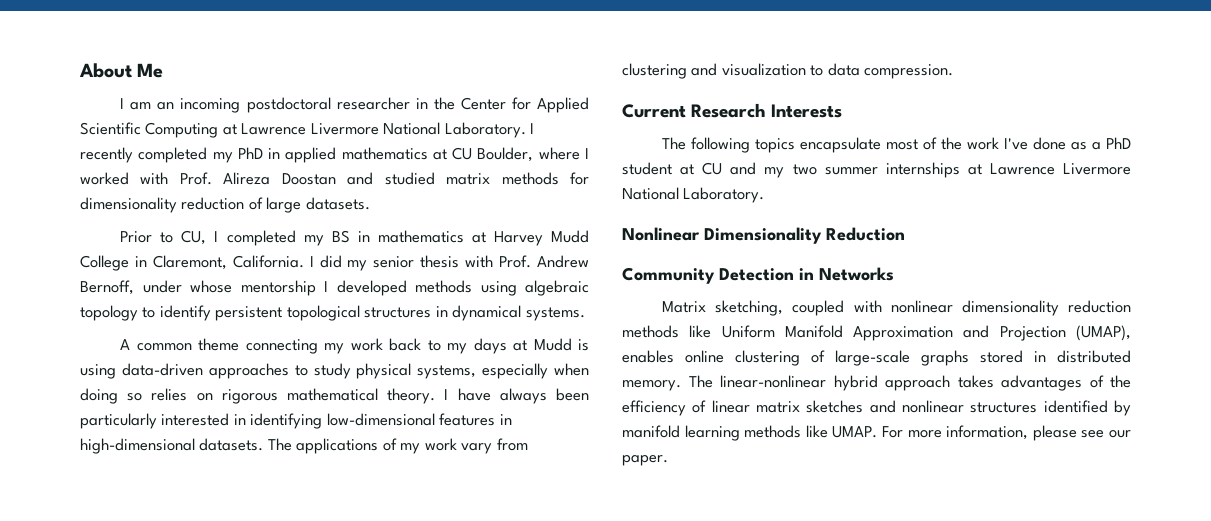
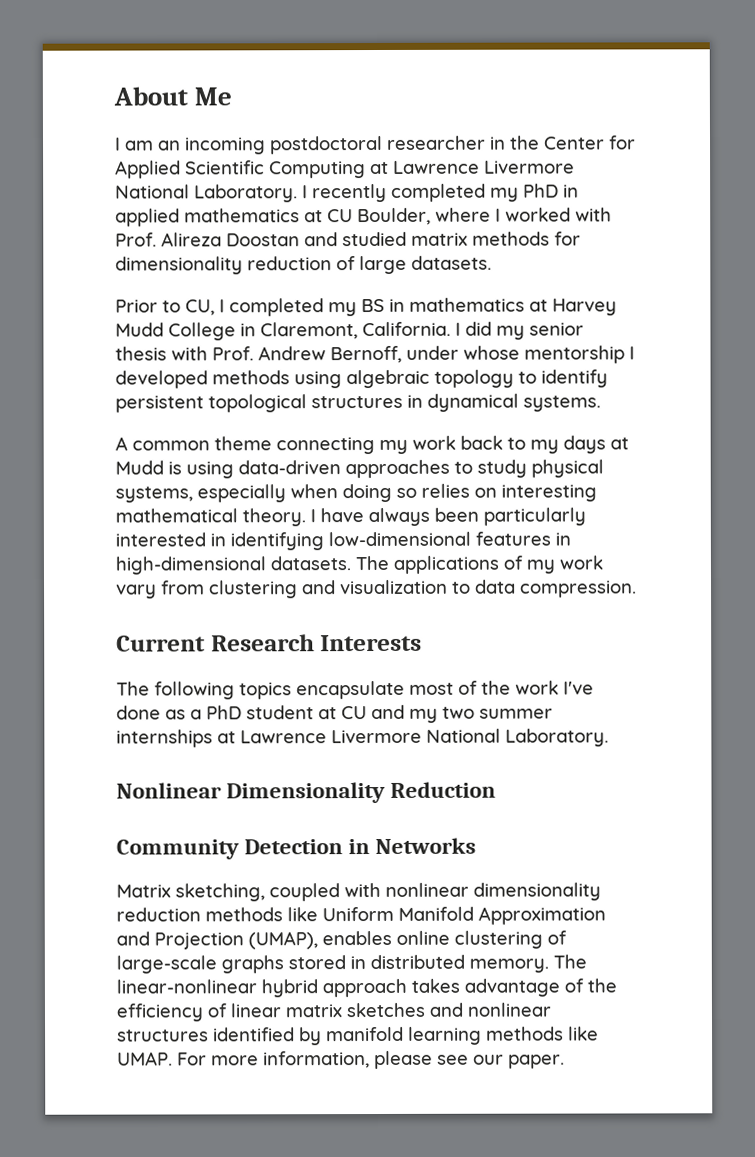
[221,389,278,404] rigorous -> [501,484,597,502] interesting
[1001,375,1082,391] advantages -> [464,978,560,997] advantage

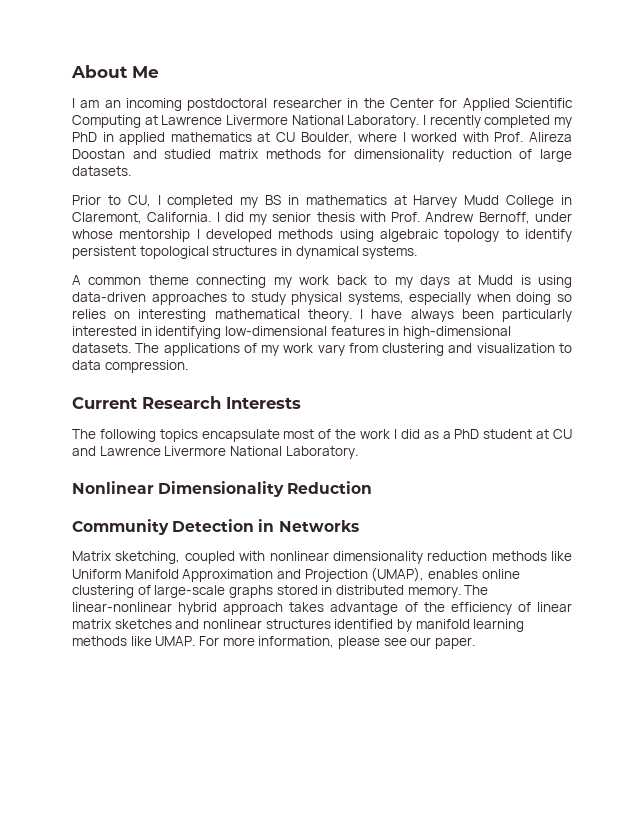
[563,681,594,695] [116,705,161,720] I've done -> [393,429,420,439] I did
[409,706,553,723] [116,729,236,748] my two summer internships at -> (96, 451) none

